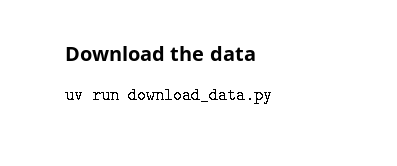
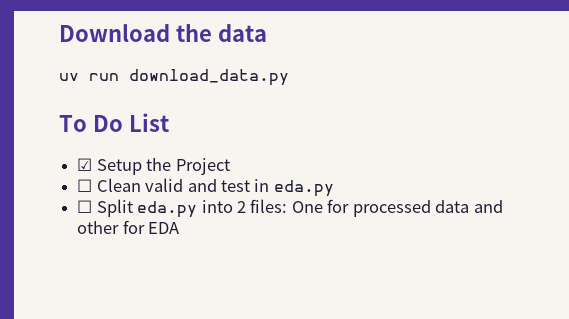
(273, 95) none -> [59,113,169,132] [77,158,230,175] [77,178,334,197] [77,199,503,218] [77,220,180,234] // To Do List // ☑ Setup the Project // ☐ Clean valid and test in eda.py // ☐ Split eda.py into 2 files: One for processed data and other for EDA

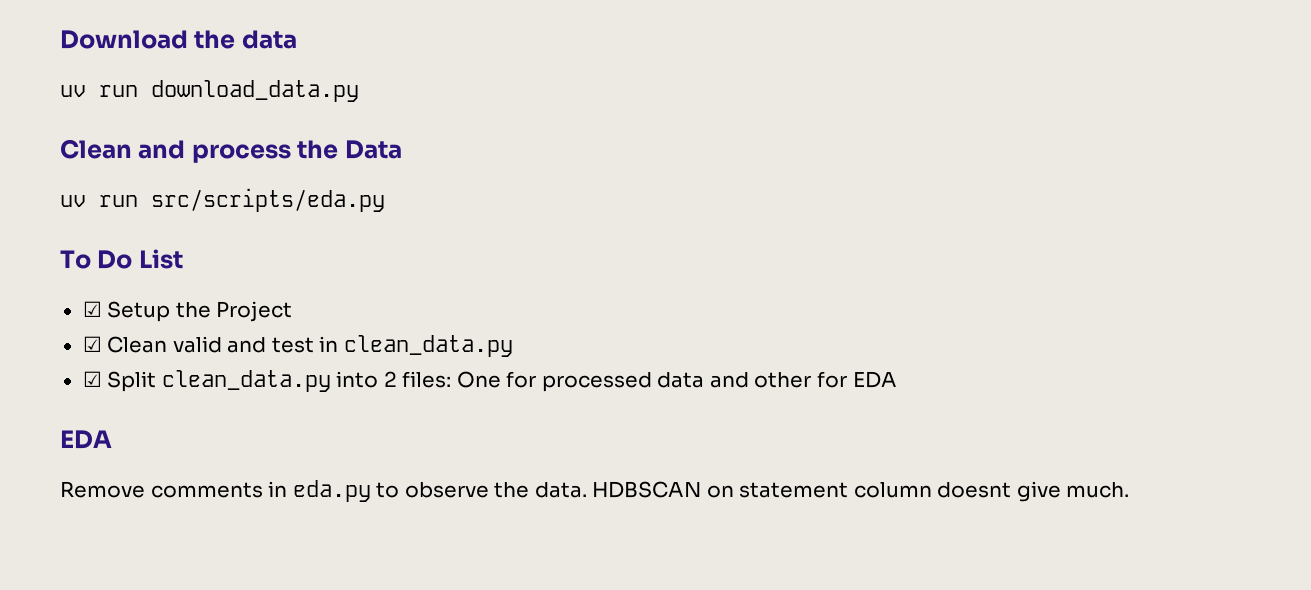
(289, 77) none -> [60,139,402,163] [60,188,385,212] // Clean and process the Data // uv run src/scripts/eda.py
[77,179,93,192] ☐ -> [82,336,102,352] ☑
[273,180,334,197] [77,199,198,218] eda.py // ☐ Split eda.py -> [343,335,513,357] [82,370,331,392] clean_data.py // ☑ Split clean_data.py
(180, 228) none -> [60,430,112,449] [60,480,1130,502] // EDA // Remove comments in eda.py to observe the data. HDBSCAN on statement column doesnt give much.

